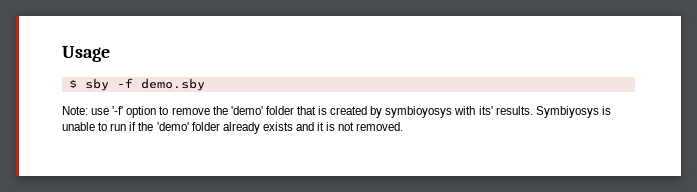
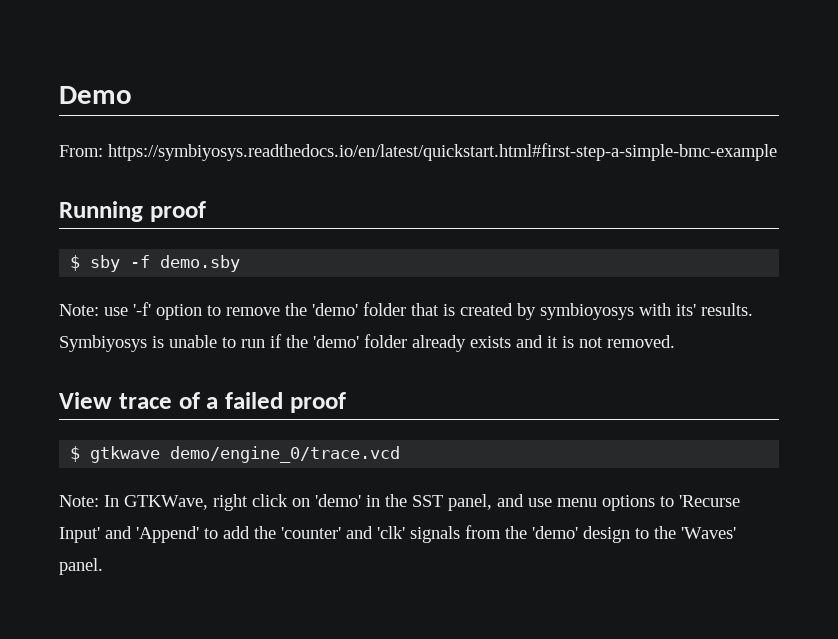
[62,46,110,62] Usage -> [59,86,132,104] [59,143,777,161] [59,201,206,222] Demo // From: https://symbiyosys.readthedocs.io/en/latest/quickstart.html#first-step-a-simple-bmc-example // Running proof
(404, 126) none -> [59,392,346,413] [70,446,401,463] [59,494,740,511] [59,525,736,543] [59,558,103,575] // View trace of a failed proof // $ gtkwave demo/engine_0/trace.vcd // Note: In GTKWave, right click on 'demo' in the SST panel, and use menu options to 'Recurse Input' and 'Append' to add the 'counter' and 'clk' signals from the 'demo' design to the 'Waves' panel.

